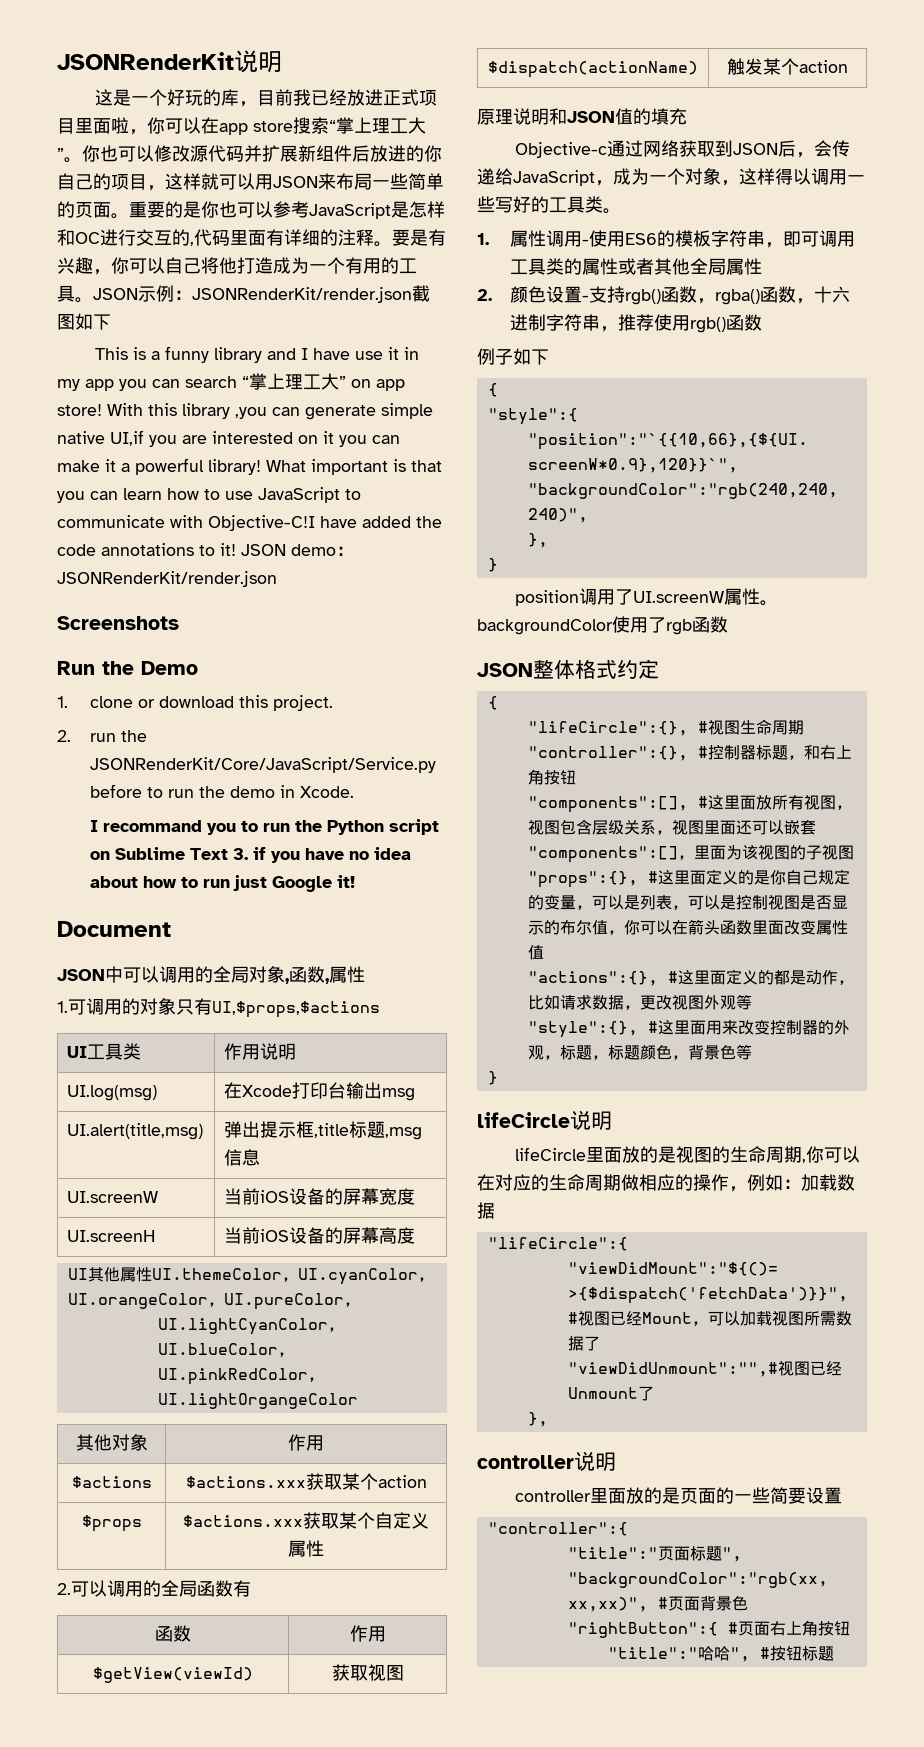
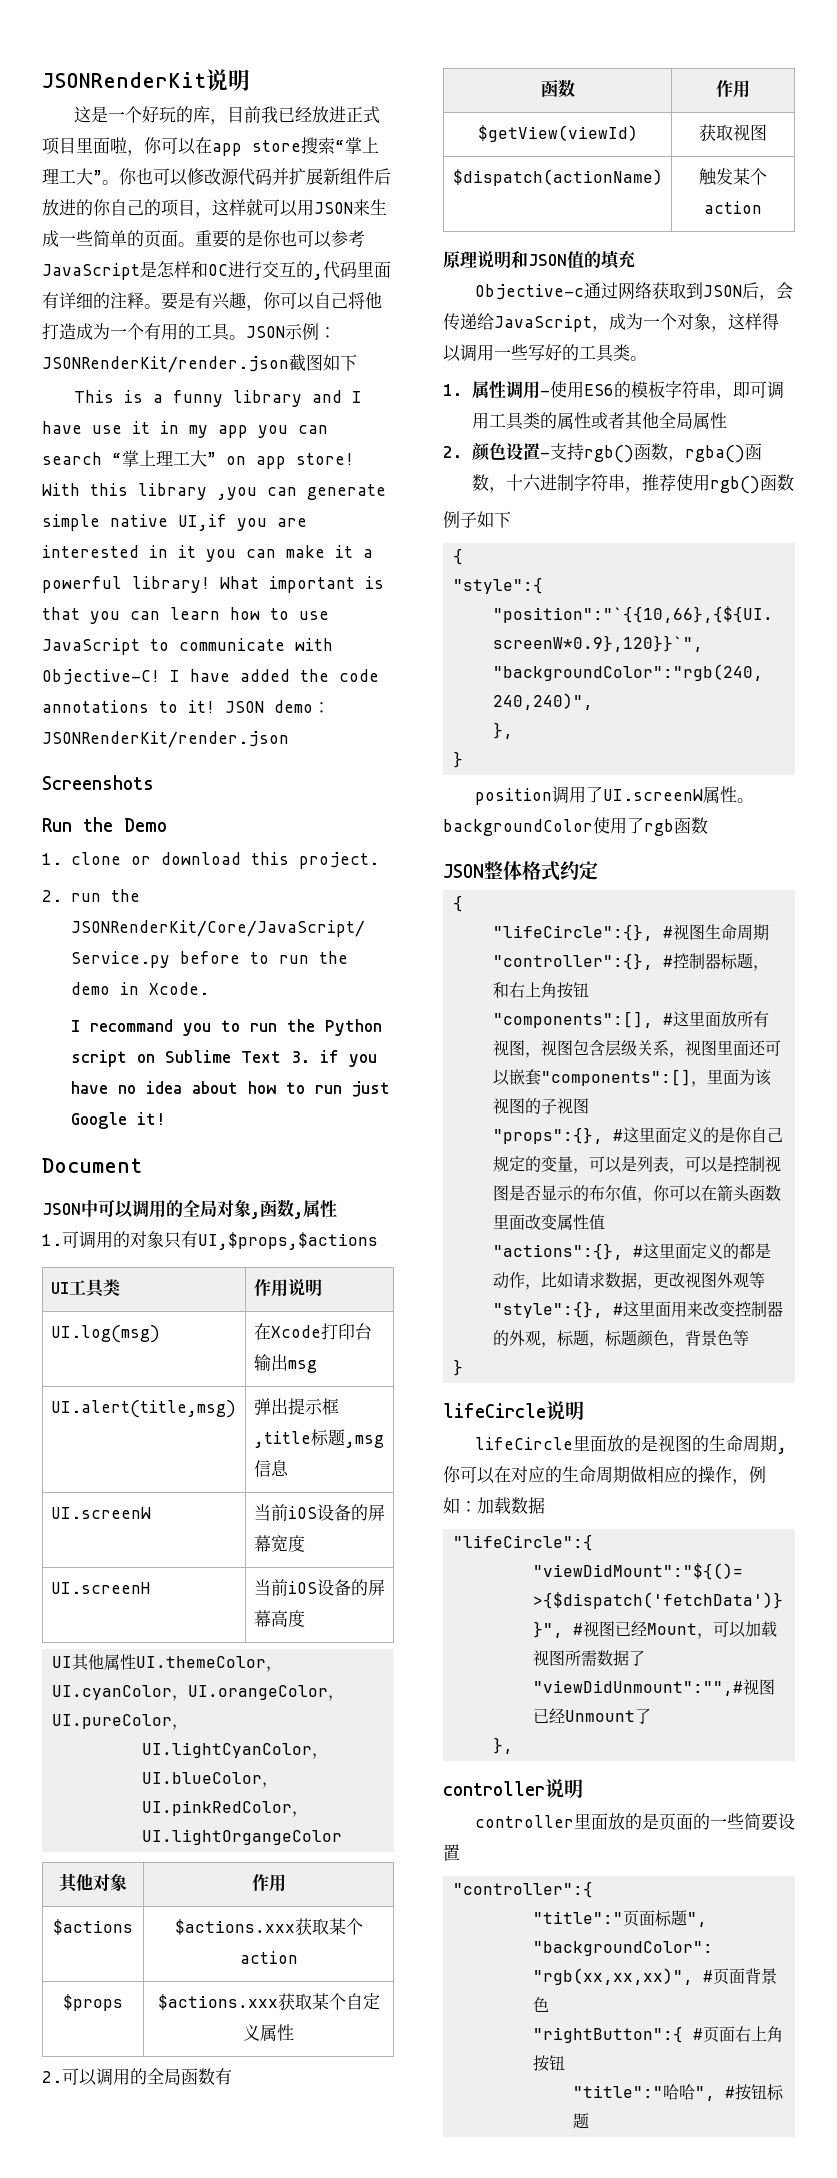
[336,173,372,190] 布局 -> [370,199,387,215] [42,230,59,247] 生成
[298,435,318,444] on -> [149,545,168,558] in
[208,515,315,531] Objective-C!I -> [42,669,180,685] Objective-C! I

